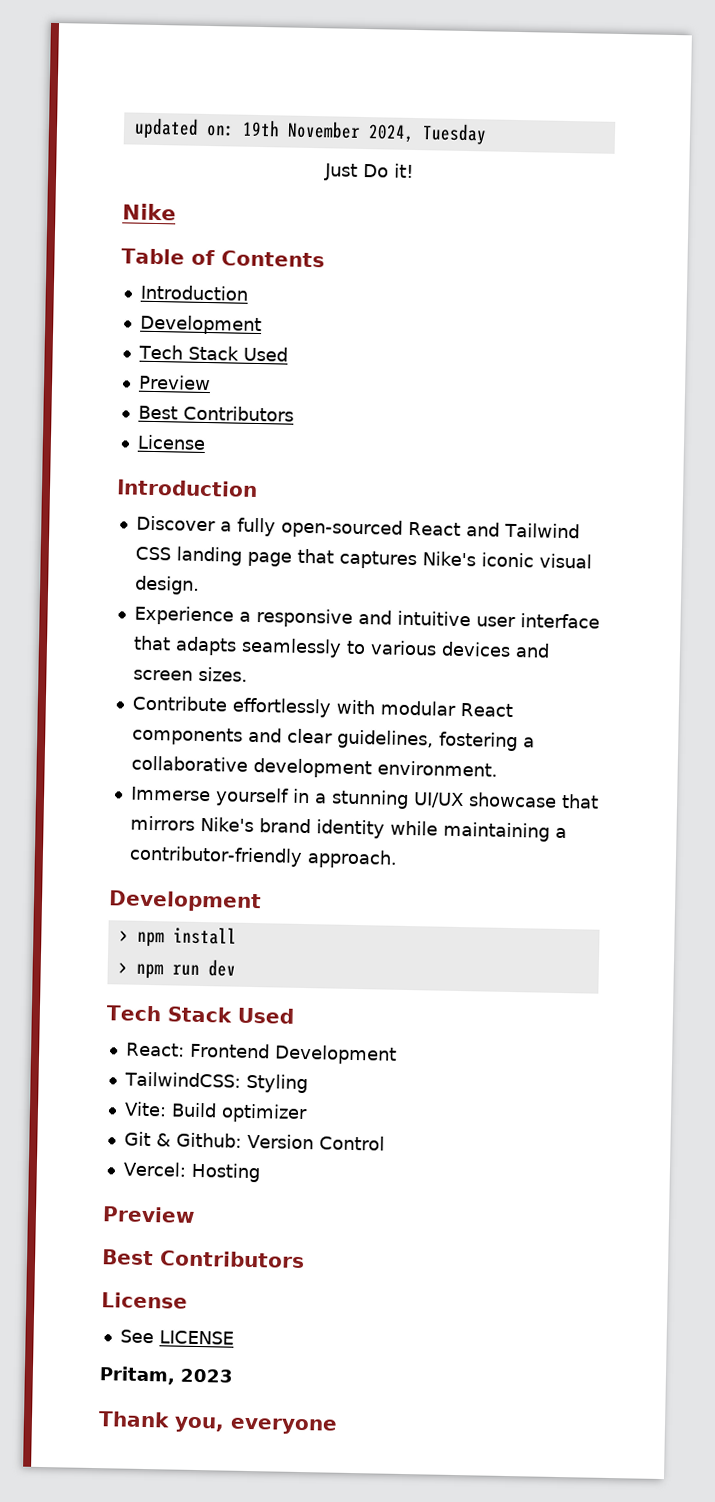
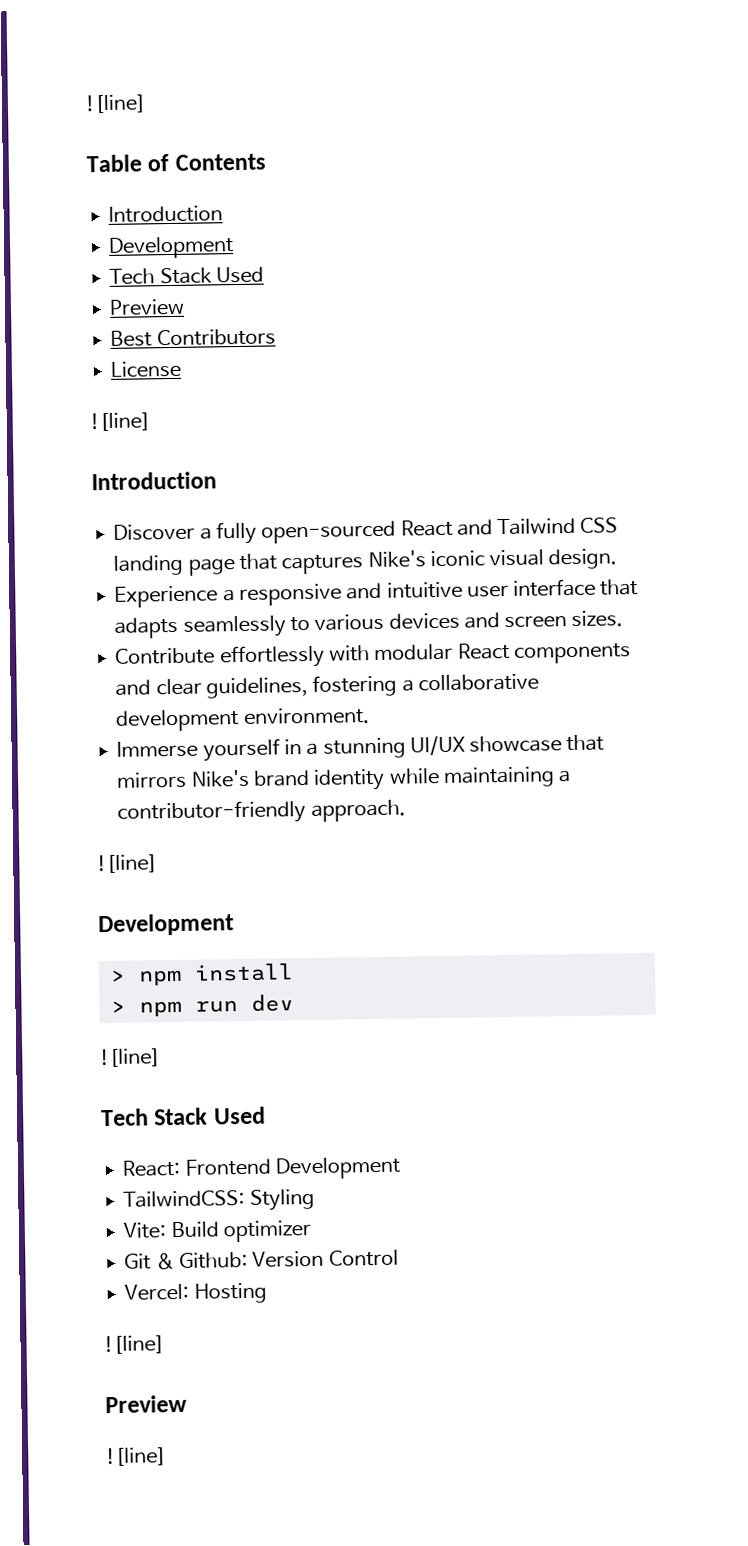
[133,117,487,145] [323,163,414,181] [122,203,176,221] updated on: 19th November 2024, Tuesday // Just Do it! // Nike -> [85,94,147,114] ![line]
(206, 442) none -> [90,412,151,432] // ![line]
(398, 859) none -> [97,854,158,874] // ![line]
(236, 968) none -> [100,1048,161,1068] // ![line]
[102,1206,195,1223] [102,1249,305,1269] [101,1292,188,1309] [119,1329,234,1345] [99,1366,233,1385] [98,1411,338,1435] // Preview // Best Contributors // License // See LICENSE // Pritam, 2023 // Thank you, everyone -> [104,1335,165,1355] [105,1394,187,1414] [106,1447,167,1467] // ![line] // Preview // ![line]

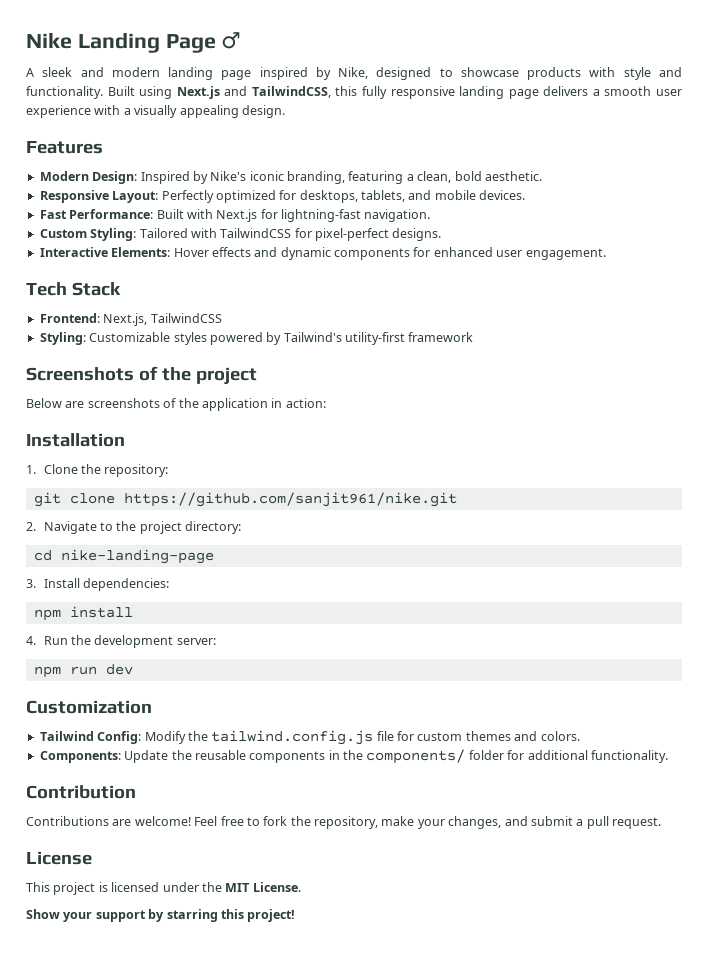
[85,94,147,114] [86,153,266,173] [108,205,224,223] [108,236,235,259] [109,266,264,285] [109,298,186,316] [110,328,276,347] [110,360,183,378] [90,412,151,432] [91,471,217,491] [113,517,619,545] [113,548,618,576] [114,578,639,608] [114,610,624,639] [115,642,631,669] [115,673,539,699] [116,707,370,732] [116,734,605,762] [116,766,572,791] [117,799,406,825] [97,854,158,874] [98,913,234,937] [109,963,294,986] [110,994,294,1017] [100,1048,161,1068] [101,1106,266,1127] [122,1156,401,1180] [123,1188,315,1211] [123,1220,312,1243] [124,1249,399,1270] [124,1282,267,1304] [104,1335,165,1355] [105,1394,187,1414] [106,1447,167,1467] ![line] // Table of Contents // Introduction // Development // Tech Stack Used // Preview // Best Contributors // License // ![line] // Introduction // Discover a fully open-sourced React and Tailwind CSS landing page that captures Nike's iconic visual design. // Experience a responsive and intuitive user interface that adapts seamlessly to various devices and screen sizes. // Contribute effortlessly with modular React components and clear guidelines, fostering a collaborative development environment. // Immerse yourself in a stunning UI/UX showcase that mirrors Nike's brand identity while maintaining a contributor-friendly approach. // ![line] // Development // > npm install // > npm run dev // ![line] // Tech Stack Used // React: Frontend Development // TailwindCSS: Styling // Vite: Build optimizer // Git & Github: Version Control // Vercel: Hosting // ![line] // Preview // ![line] -> [26,32,242,53] [26,67,682,80] [26,86,682,99] [26,105,285,118] [26,141,103,154] [39,171,542,184] [39,190,526,203] [39,209,431,222] [39,228,442,241] [39,247,606,260] [26,282,121,296] [39,313,222,326] [39,332,474,345] [26,366,257,385] [26,398,326,411] [26,433,125,447] [26,464,169,477] [33,492,457,507] [26,521,242,534] [33,549,214,564] [26,578,169,591] [33,606,133,621] [26,635,216,648] [33,664,133,678] [26,700,152,714] [39,730,580,745] [39,749,668,764] [26,785,136,799] [26,816,661,829] [26,851,92,865] [26,882,301,895] [26,909,296,922] Nike Landing Page ♂ // A sleek and modern landing page inspired by Nike, designed to showcase products with style and functionality. Built using Next.js and TailwindCSS, this fully responsive landing page delivers a smooth user experience with a visually appealing design. // Features // Modern Design: Inspired by Nike's iconic branding, featuring a clean, bold aesthetic. // Responsive Layout: Perfectly optimized for desktops, tablets, and mobile devices. // Fast Performance: Built with Next.js for lightning-fast navigation. // Custom Styling: Tailored with TailwindCSS for pixel-perfect designs. // Interactive Elements: Hover effects and dynamic components for enhanced user engagement. // Tech Stack // Frontend: Next.js, TailwindCSS // Styling: Customizable styles powered by Tailwind's utility-first framework // Screenshots of the project // Below are screenshots of the application in action: // Installation // 1. Clone the repository: // git clone https://github.com/sanjit961/nike.git // 2. Navigate to the project directory: // cd nike-landing-page // 3. Install dependencies: // npm install // 4. Run the development server: // npm run dev // Customization // Tailwind Config: Modify the tailwind.config.js file for custom themes and colors. // Components: Update the reusable components in the components/ folder for additional functionality. // Contribution // Contributions are welcome! Feel free to fork the repository, make your changes, and submit a pull request. // License // This project is licensed under the MIT License. // Show your support by starring this project!

